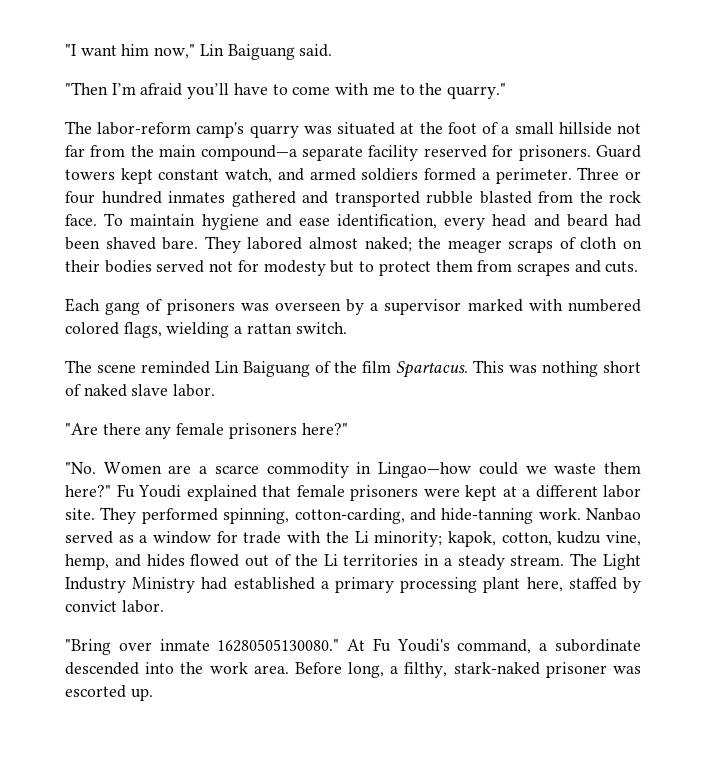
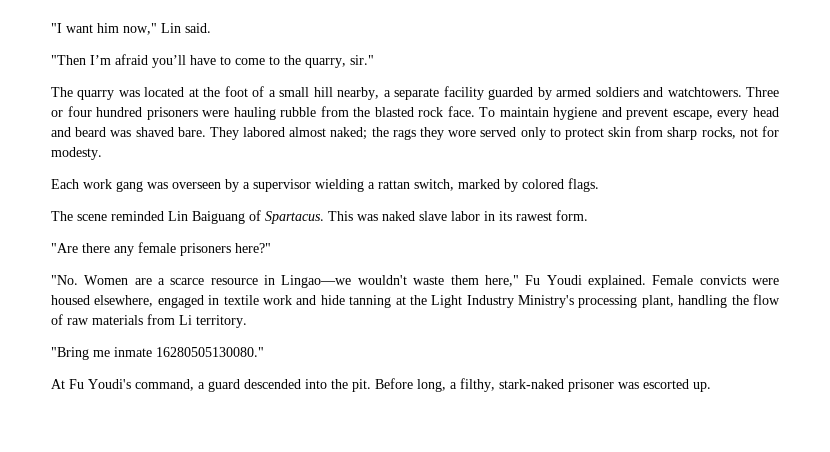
[227,44,295,60] Baiguang -> (181, 28) none
[335,83,506,99] [65,121,245,138] with me to the quarry." // The labor-reform camp's -> [269,55,374,68] [51,87,73,97] to the quarry, sir." // The
[337,122,396,135] situated -> [144,87,185,97] located
[558,122,641,135] [65,145,641,161] [65,167,642,184] [65,191,603,207] hillside not far from the main compound—a separate facility reserved for prisoners. Guard towers kept constant watch, and armed soldiers formed a perimeter. Three or four hundred inmates gathered and transported rubble blasted from the -> [313,86,780,100] [51,106,414,120] hill nearby, a separate facility guarded by armed soldiers and watchtowers. Three or four hundred prisoners were hauling rubble from the blasted
[298,214,438,229] ease identification, -> [626,108,713,120] prevent escape,
[615,214,641,227] [65,237,100,250] had been -> [110,130,132,137] was
[447,237,642,253] [65,260,639,276] [65,298,235,315] meager scraps of cloth on their bodies served not for modesty but to protect them from scrapes and cuts. // Each gang of prisoners -> [392,126,779,140] [51,147,102,160] [51,179,143,192] rags they wore served only to protect skin from sharp rocks, not for modesty. // Each work gang
[467,299,641,312] [65,322,347,338] marked with numbered colored flags, wielding a rattan switch. -> [315,178,599,192] wielding a rattan switch, marked by colored flags.
[334,361,391,373] the film -> (261, 215) none
[542,361,641,377] [65,384,216,397] nothing short of naked slave labor. -> [382,210,588,221] naked slave labor in its rawest form.
[266,462,547,478] commodity in Lingao—how could we -> [210,275,407,288] resource in Lingao—we wouldn't
[65,485,111,497] here?" -> [484,275,519,287] here,"
[186,485,641,501] [65,507,641,524] [65,531,642,547] [65,553,641,570] [65,577,641,593] [65,600,164,613] explained that female prisoners were kept at a different labor site. They performed spinning, cotton-carding, and hide-tanning work. Nanbao served as a window for trade with the Li minority; kapok, cotton, kudzu vine, hemp, and hides flowed out of the Li territories in a steady stream. The Light Industry Ministry had established a primary processing plant here, staffed by convict labor. -> [587,275,780,288] [51,294,781,308] [51,314,247,328] explained. Female convicts were housed elsewhere, engaged in textile work and hide tanning at the Light Industry Ministry's processing plant, handling the flow of raw materials from Li territory.
[118,642,152,651] over -> [93,350,110,357] me
(340, 645) none -> (264, 352) //
[555,639,641,652] subordinate -> [208,379,240,392] guard
[209,662,289,674] work area. -> [352,379,371,392] pit.

